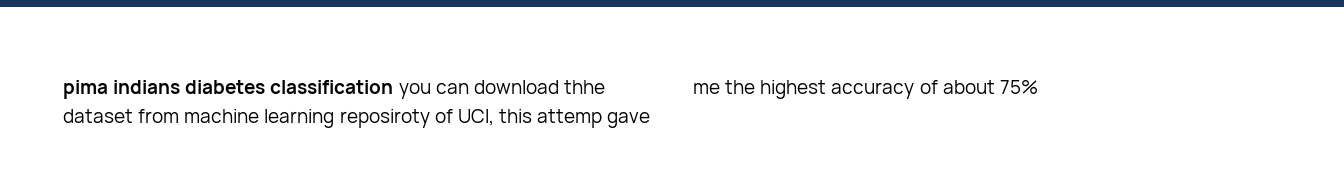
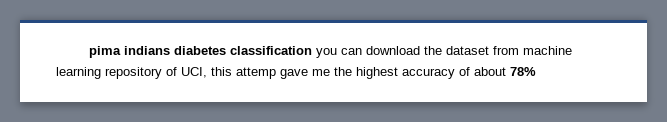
[563,80,605,94] thhe -> [423,46,442,55] the
[339,109,430,128] reposiroty -> [105,67,162,79] repository
[999,80,1038,94] 75% -> [510,67,536,76] 78%

